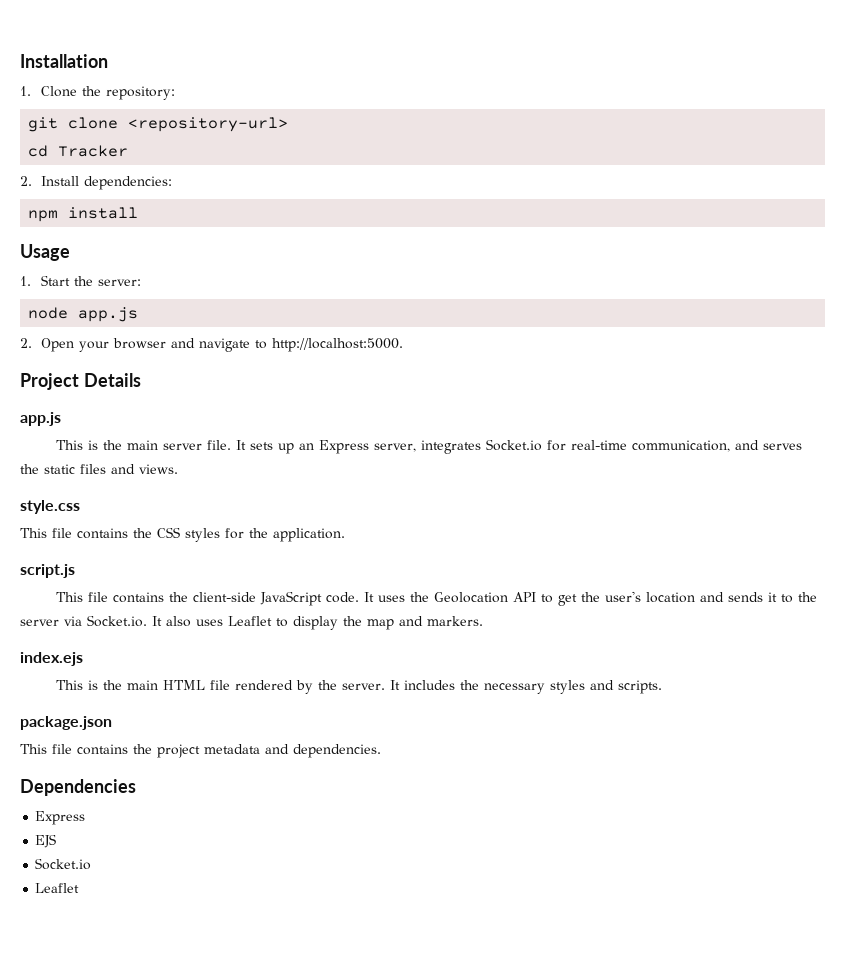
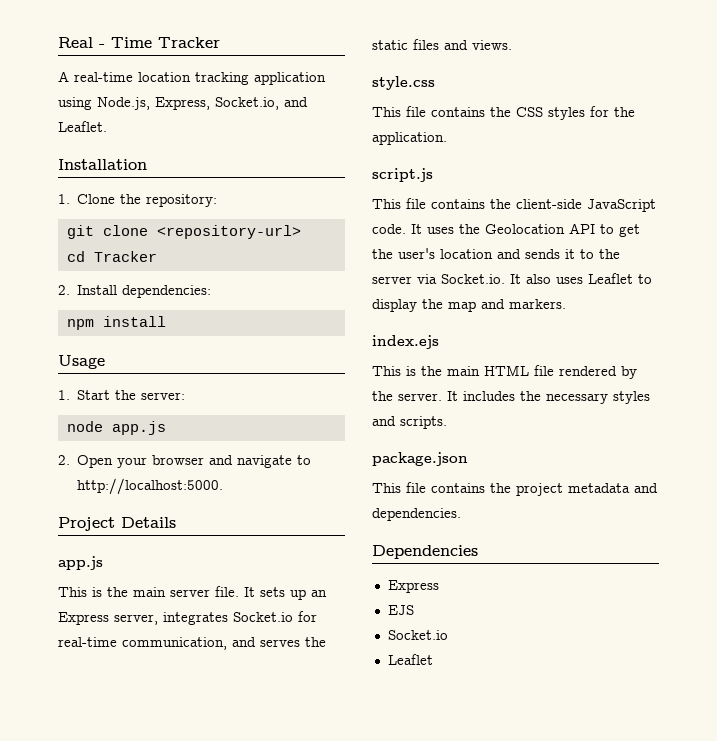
(20, 61) none -> [58,37,220,48] [58,71,326,85] [58,97,308,110] [58,121,107,132] Real - Time Tracker // A real-time location tracking application using Node.js, Express, Socket.io, and Leaflet. //

